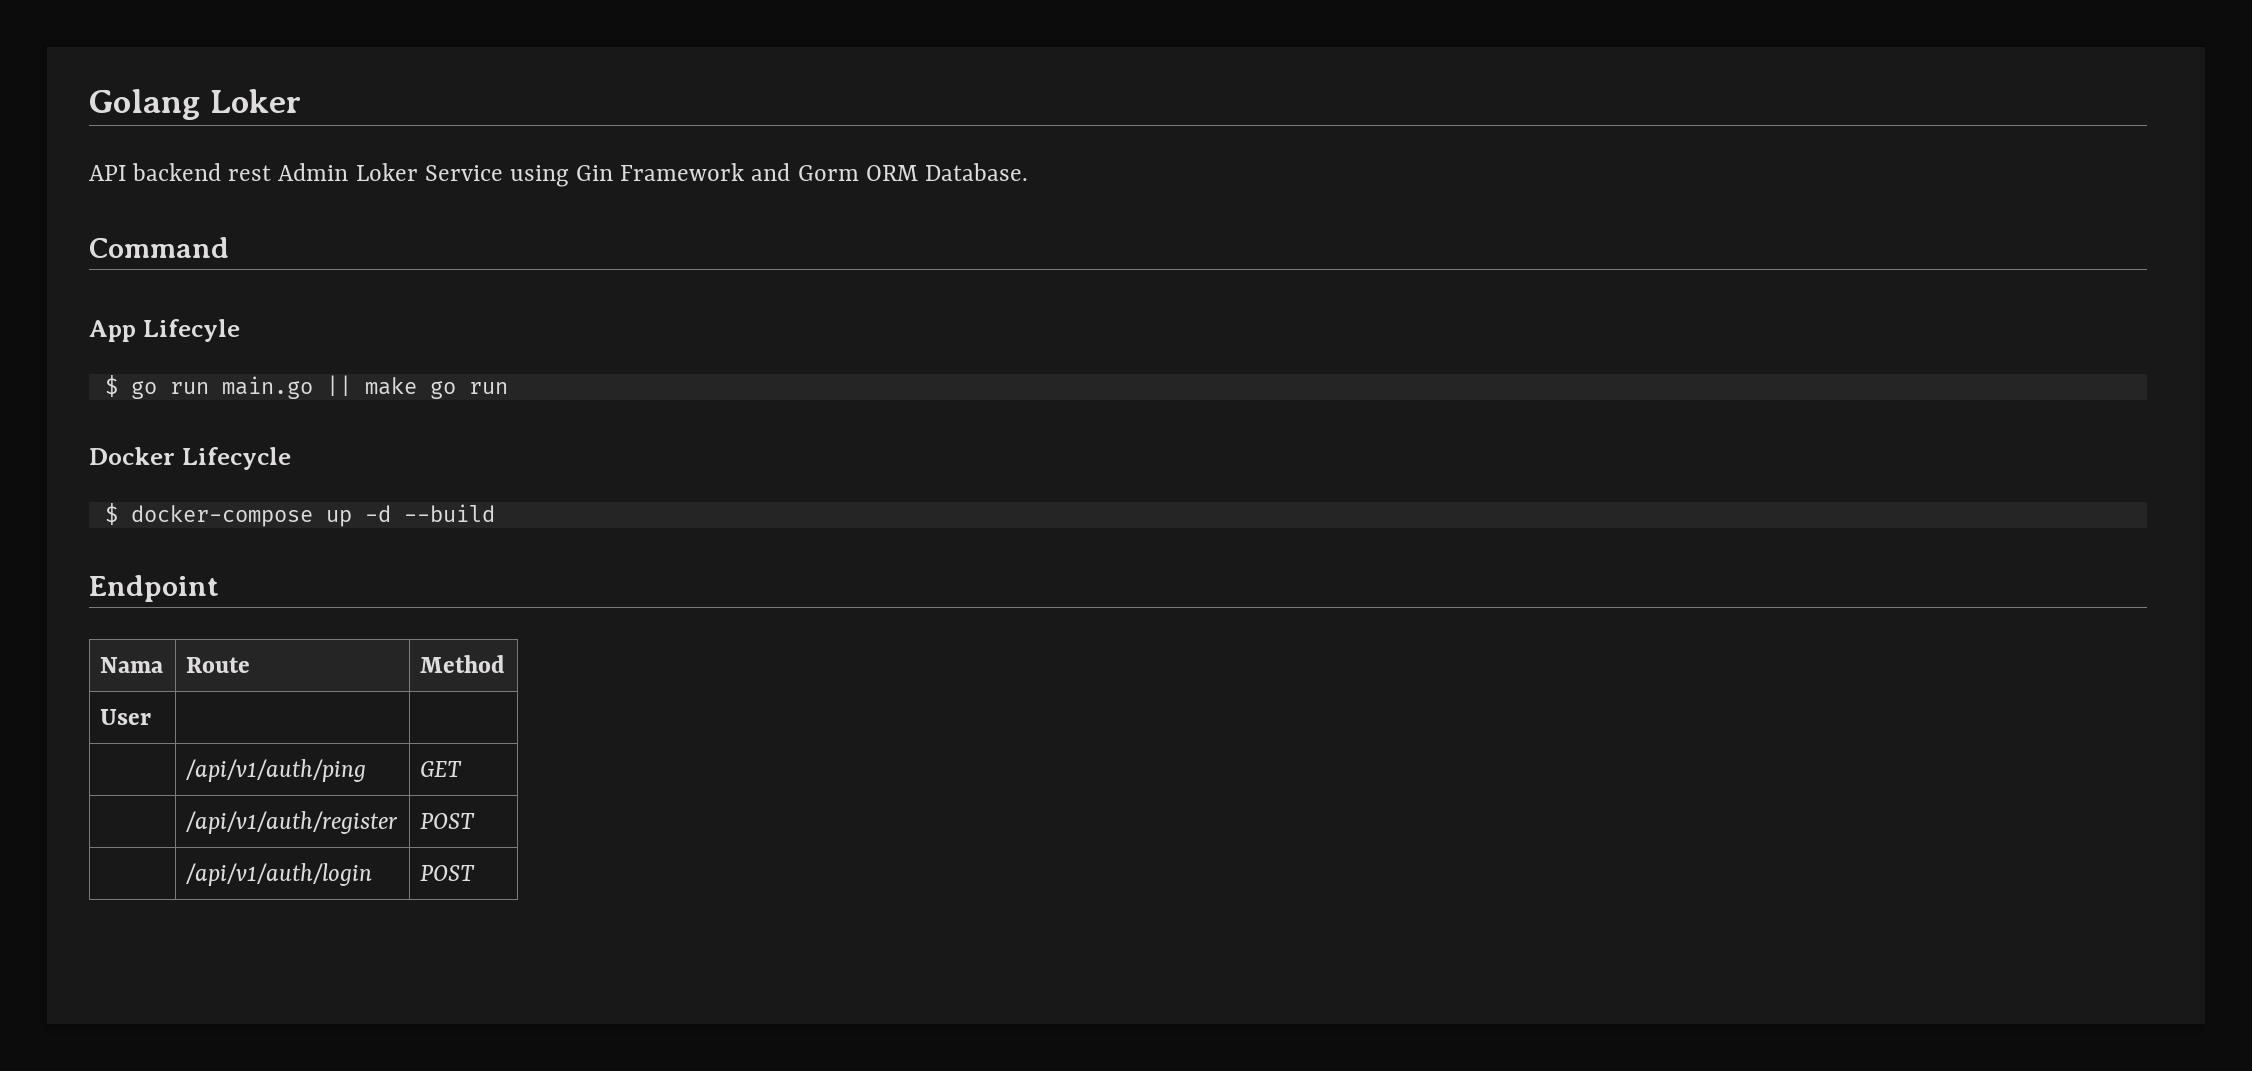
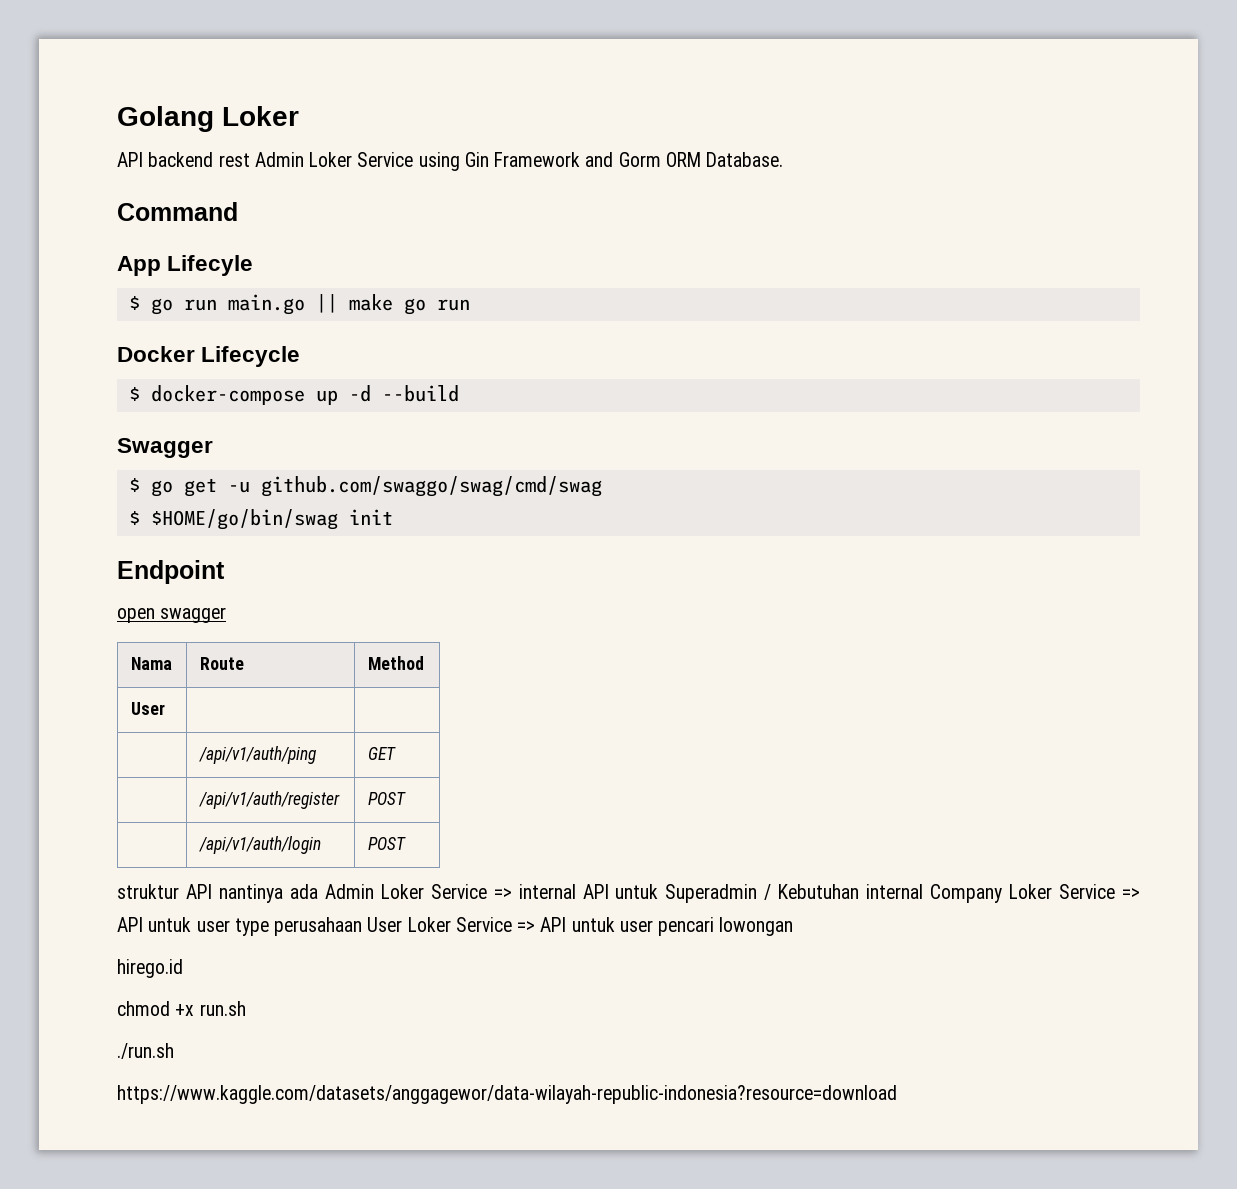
(495, 513) none -> [117,438,213,458] [128,476,602,497] [128,509,393,530] // Swagger // $ go get -u github.com/swaggo/swag/cmd/swag // $ $HOME/go/bin/swag init
(219, 588) none -> [117,607,227,623] // open swagger
(476, 873) none -> [117,884,1141,903] [117,917,794,936] [117,959,183,978] [117,1001,246,1016] [117,1043,174,1059] [117,1085,897,1104] // struktur API nantinya ada Admin Loker Service => internal API untuk Superadmin / Kebutuhan internal Company Loker Service => API untuk user type perusahaan User Loker Service => API untuk user pencari lowongan // hirego.id // chmod +x run.sh // ./run.sh // https://www.kaggle.com/datasets/anggagewor/data-wilayah-republic-indonesia?resource=download

